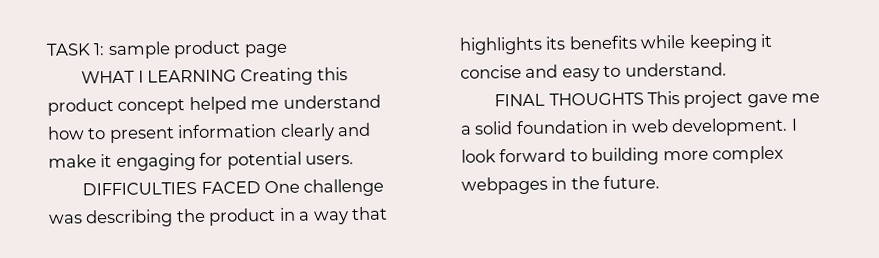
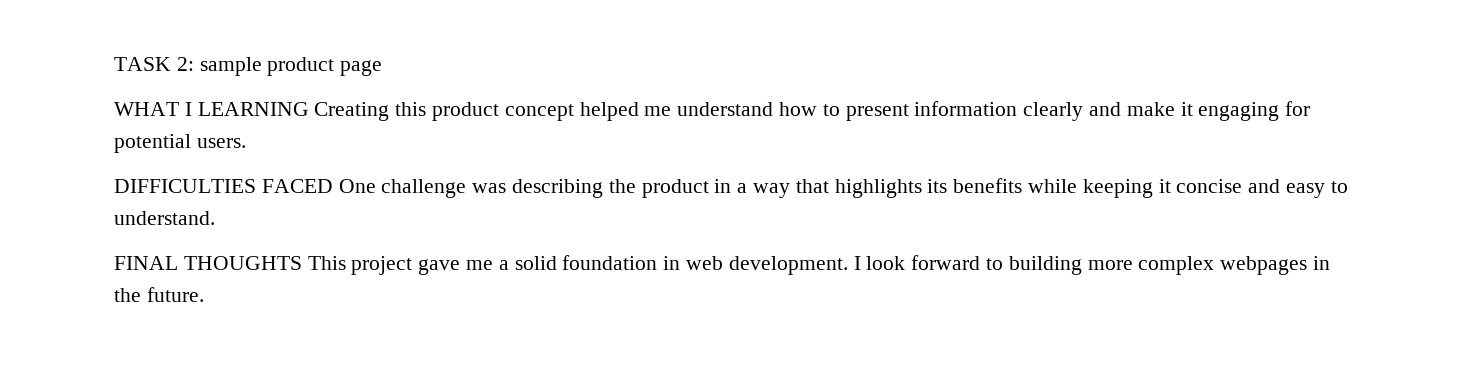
[93,43,106,56] 1: -> [176,57,194,71] 2:

